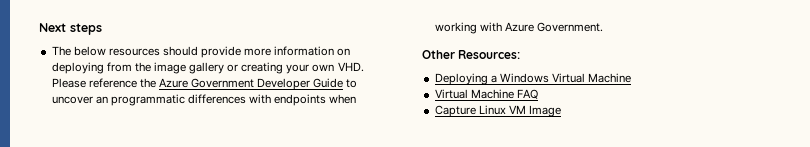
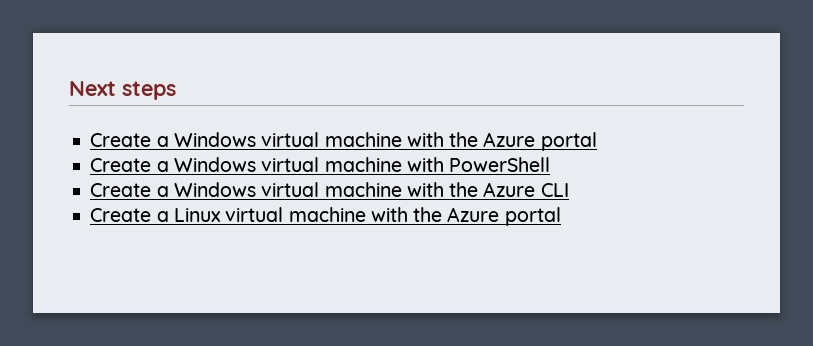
[51,46,351,58] [51,62,364,74] [51,78,358,90] [51,94,357,106] [434,22,603,34] [422,50,521,59] [434,73,632,85] [434,89,538,99] [434,105,561,117] The below resources should provide more information on deploying from the image gallery or creating your own VHD. Please reference the Azure Government Developer Guide to uncover an programmatic differences with endpoints when working with Azure Government. // Other Resources: // Deploying a Windows Virtual Machine // Virtual Machine FAQ // Capture Linux VM Image -> [90,132,597,151] [90,157,551,172] [90,182,569,197] [90,207,561,226] Create a Windows virtual machine with the Azure portal // Create a Windows virtual machine with PowerShell // Create a Windows virtual machine with the Azure CLI // Create a Linux virtual machine with the Azure portal

